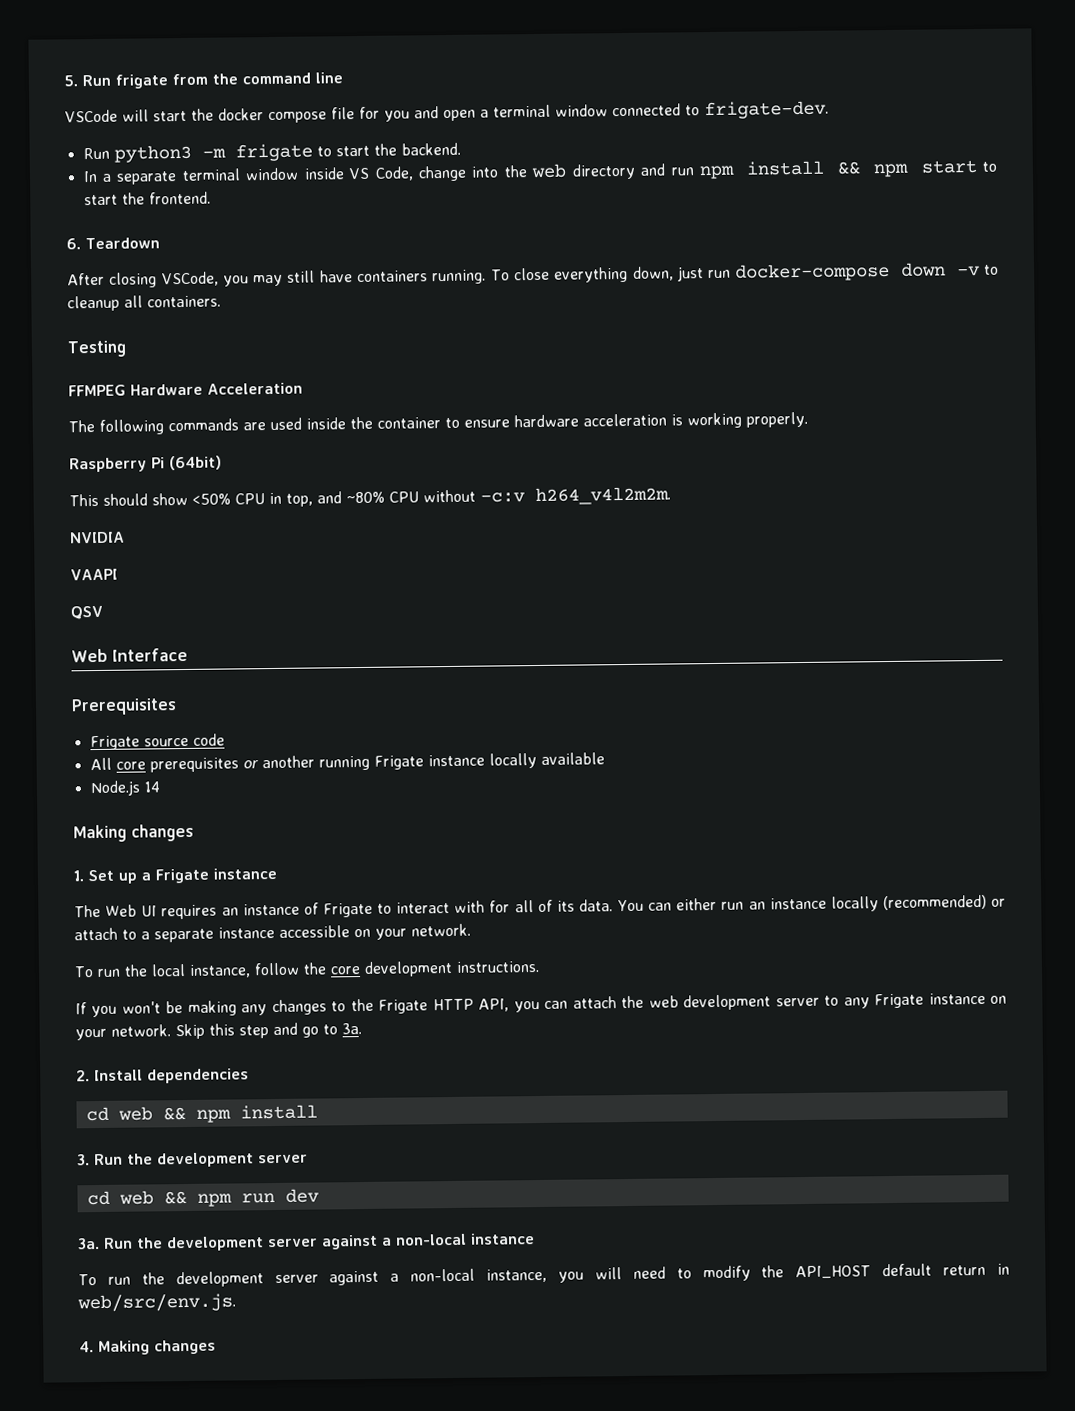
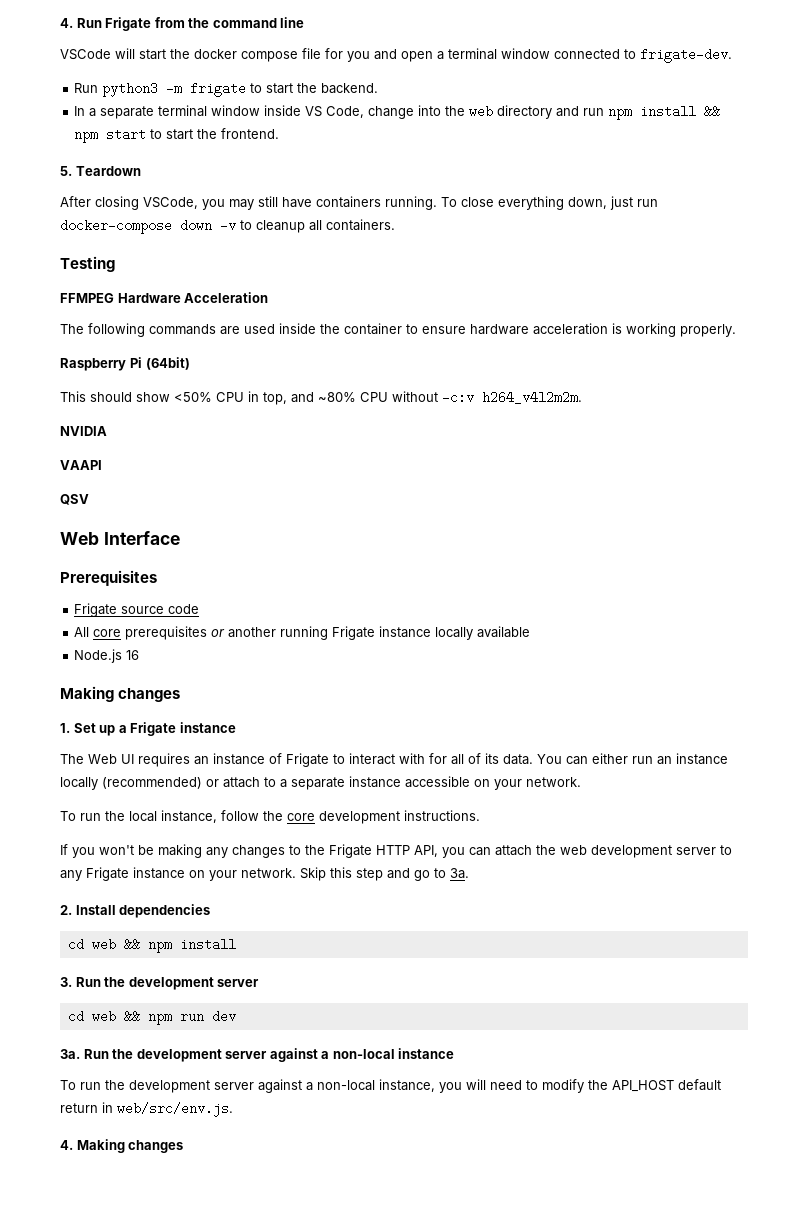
[64,74,168,89] 5. Run frigate -> [60,17,152,31] 4. Run Frigate
[66,238,81,250] 6. -> [60,166,72,176] 5.
[143,781,160,793] 14 -> [126,650,140,660] 16

